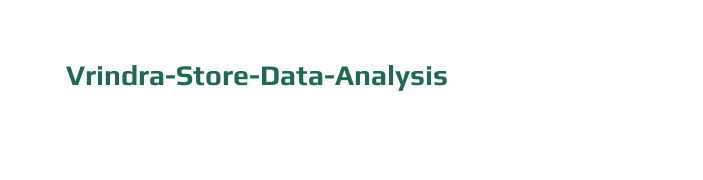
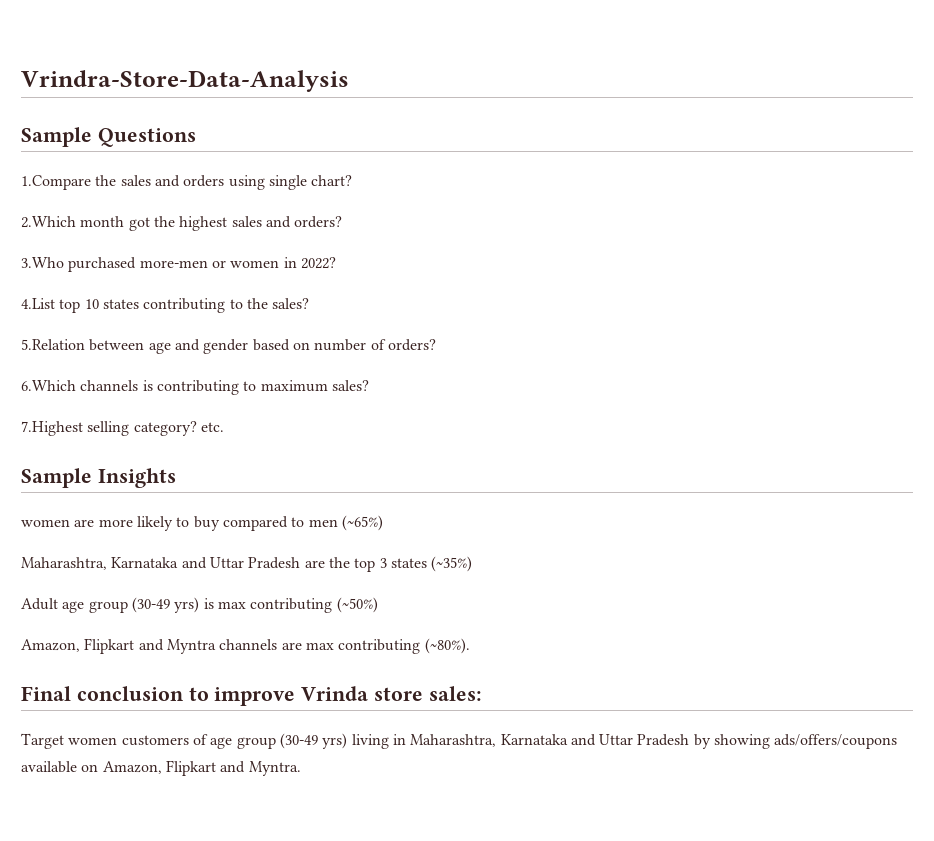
(448, 78) none -> [21,127,196,147] [21,175,353,190] [21,216,343,231] [21,257,336,272] [21,298,310,313] [21,339,436,354] [21,380,369,395] [21,421,224,436] [21,468,176,488] [21,515,383,531] [21,556,473,572] [21,597,378,613] [21,638,470,654] [21,686,482,706] [21,733,898,749] [21,760,301,776] // Sample Questions // 1.Compare the sales and orders using single chart? // 2.Which month got the highest sales and orders? // 3.Who purchased more-men or women in 2022? // 4.List top 10 states contributing to the sales? // 5.Relation between age and gender based on number of orders? // 6.Which channels is contributing to maximum sales? // 7.Highest selling category? etc. // Sample Insights // women are more likely to buy compared to men (~65%) // Maharashtra, Karnataka and Uttar Pradesh are the top 3 states (~35%) // Adult age group (30-49 yrs) is max contributing (~50%) // Amazon, Flipkart and Myntra channels are max contributing (~80%). // Final conclusion to improve Vrinda store sales: // Target women customers of age group (30-49 yrs) living in Maharashtra, Karnataka and Uttar Pradesh by showing ads/offers/coupons available on Amazon, Flipkart and Myntra.

